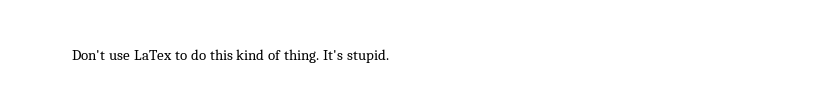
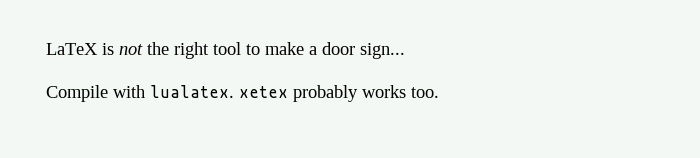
[72,49,390,63] Don't use LaTex to do this kind of thing. It's stupid. -> [46,42,405,59] [46,85,439,102] LaTeX is not the right tool to make a door sign... // Compile with lualatex. xetex probably works too.

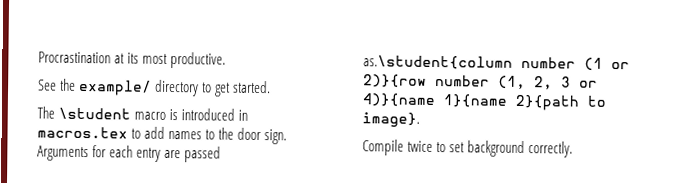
[46,42,405,59] [46,85,439,102] LaTeX is not the right tool to make a door sign... // Compile with lualatex. xetex probably works too. -> [38,51,227,69] [38,78,272,97] [37,106,249,121] [37,126,288,145] [37,145,222,163] [363,55,630,71] [363,74,598,90] [362,93,607,111] [362,112,420,128] [362,139,574,158] Procrastination at its most productive. // See the example/ directory to get started. // The \student macro is introduced in macros.tex to add names to the door sign. Arguments for each entry are passed as.\student{column number (1 or 2)}{row number (1, 2, 3 or 4)}{name 1}{name 2}{path to image}. // Compile twice to set background correctly.

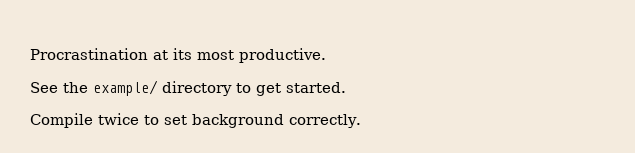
[37,106,249,121] [37,126,288,145] [37,145,222,163] [363,55,630,71] [363,74,598,90] [362,93,607,111] [362,112,420,128] // The \student macro is introduced in macros.tex to add names to the door sign. Arguments for each entry are passed as.\student{column number (1 or 2)}{row number (1, 2, 3 or 4)}{name 1}{name 2}{path to image}. -> (346, 87) none

